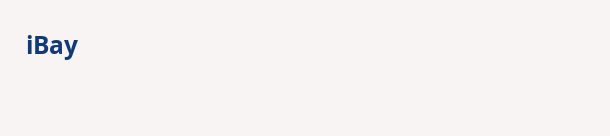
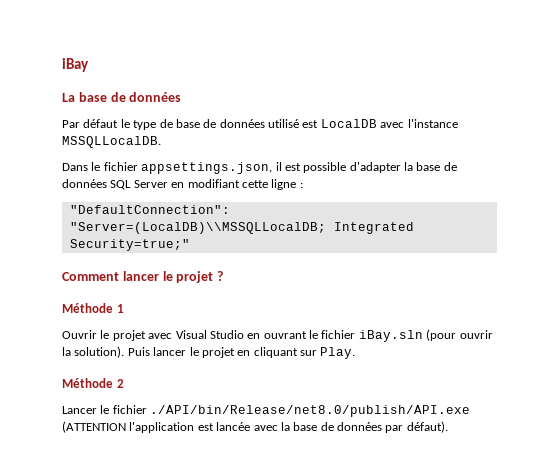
(78, 47) none -> [62,92,182,102] [62,119,458,130] [62,136,161,148] [62,162,457,174] [62,179,303,190] [69,205,230,214] [69,222,414,234] [69,239,190,251] [62,271,224,283] [62,303,124,313] [62,329,493,342] [62,346,356,359] [62,378,124,388] [62,405,471,417] [62,421,448,433] // La base de données // Par défaut le type de base de données utilisé est LocalDB avec l'instance MSSQLLocalDB. // Dans le fichier appsettings.json, il est possible d'adapter la base de données SQL Server en modifiant cette ligne : // "DefaultConnection": "Server=(LocalDB)\\MSSQLLocalDB; Integrated Security=true;" // Comment lancer le projet ? // Méthode 1 // Ouvrir le projet avec Visual Studio en ouvrant le fichier iBay.sln (pour ouvrir la solution). Puis lancer le projet en cliquant sur Play. // Méthode 2 // Lancer le fichier ./API/bin/Release/net8.0/publish/API.exe (ATTENTION l'application est lancée avec la base de données par défaut).

